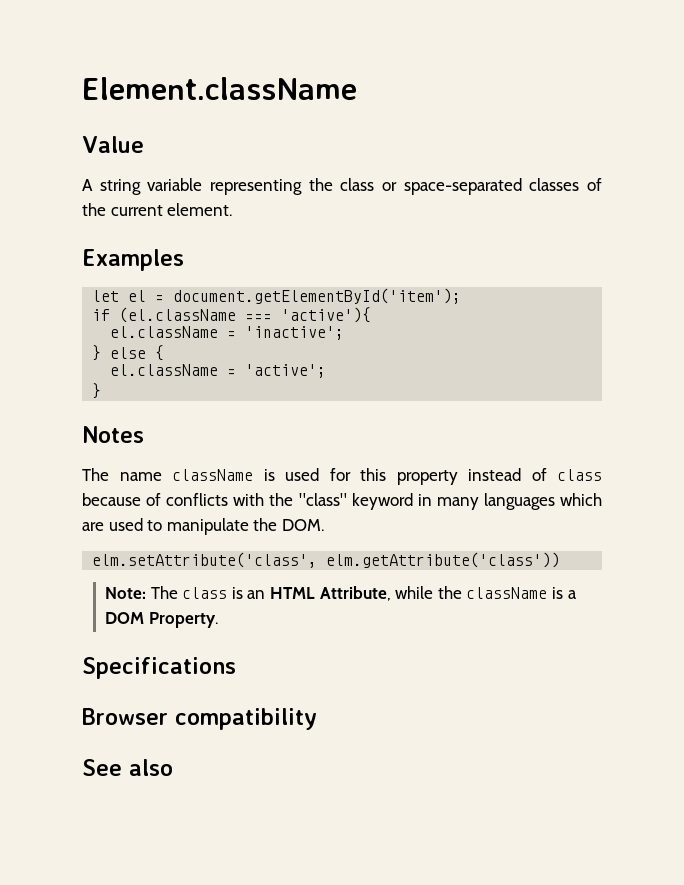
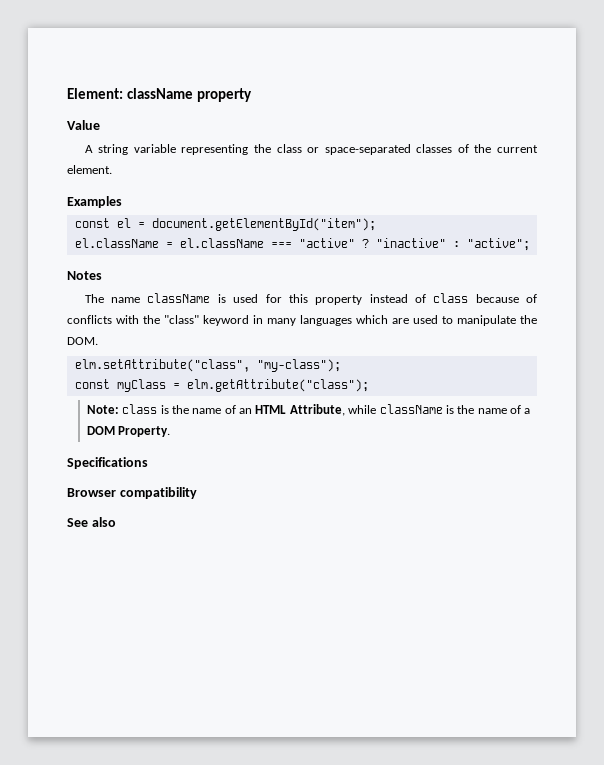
[82,77,357,100] Element.className -> [67,88,253,102] Element: className property
[92,290,120,302] let -> [74,218,110,228] const
[173,288,462,304] [92,307,372,323] [110,326,345,340] [92,345,165,361] [110,364,327,378] [92,383,102,399] document.getElementById('item'); // if (el.className === 'active'){ // el.className = 'inactive'; // } else { // el.className = 'active'; // } -> [151,218,376,231] [74,238,530,251] document.getElementById("item"); // el.className = el.className === "active" ? "inactive" : "active";
[92,552,561,568] elm.setAttribute('class', elm.getAttribute('class')) -> [74,359,341,372] [74,379,369,392] elm.setAttribute("class", "my-class"); // const myClass = elm.getAttribute("class");
[150,586,178,599] The -> (119, 409) none
(243, 593) none -> [171,405,236,414] the name of
[437,586,563,599] the className is -> [379,404,522,414] className is the name of

